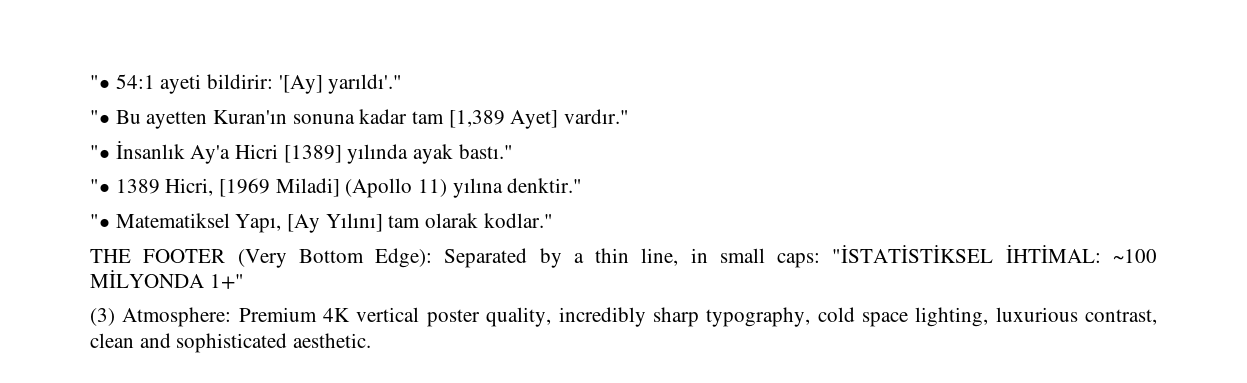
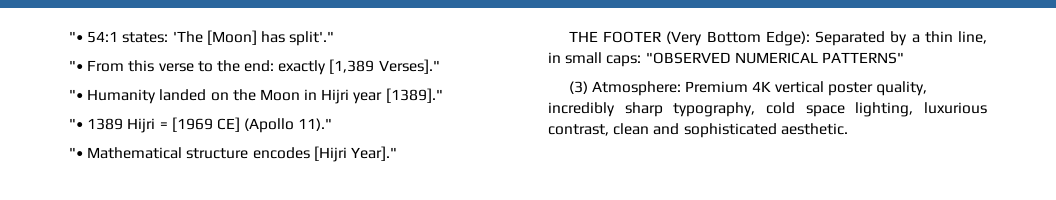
[160,74,403,94] [90,109,630,129] [90,141,513,164] [90,178,583,198] [90,213,553,233] ayeti bildirir: '[Ay] yarıldı'." // "• Bu ayetten Kuran'ın sonuna kadar tam [1,389 Ayet] vardır." // "• İnsanlık Ay'a Hicri [1389] yılında ayak bastı." // "• 1389 Hicri, [1969 Miladi] (Apollo 11) yılına denktir." // "• Matematiksel Yapı, [Ay Yılını] tam olarak kodlar." -> [122,30,335,46] [69,59,440,75] [69,88,443,104] [69,117,333,133] [69,146,397,162] states: 'The [Moon] has split'." // "• From this verse to the end: exactly [1,389 Verses]." // "• Humanity landed on the Moon in Hijri year [1389]." // "• 1389 Hijri = [1969 CE] (Apollo 11)." // "• Mathematical structure encodes [Hijri Year]."
[832,245,1157,263] [90,270,244,289] "İSTATİSTİKSEL İHTİMAL: ~100 MİLYONDA 1+" -> [645,52,904,64] "OBSERVED NUMERICAL PATTERNS"

